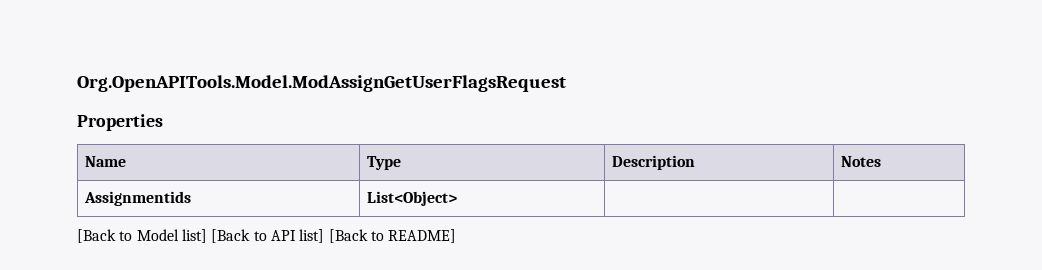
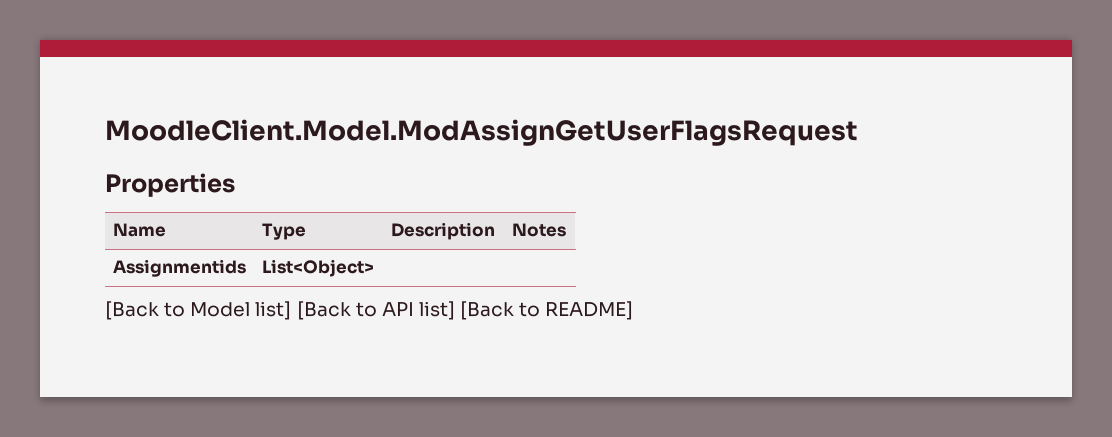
[77,75,566,92] Org.OpenAPITools.Model.ModAssignGetUserFlagsRequest -> [105,119,858,146] MoodleClient.Model.ModAssignGetUserFlagsRequest

